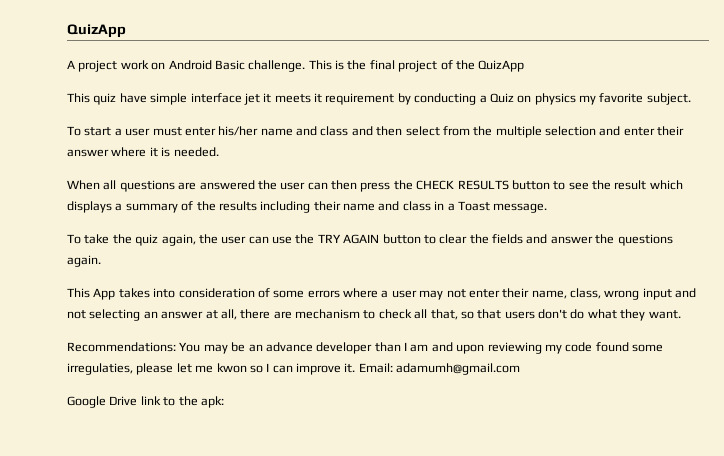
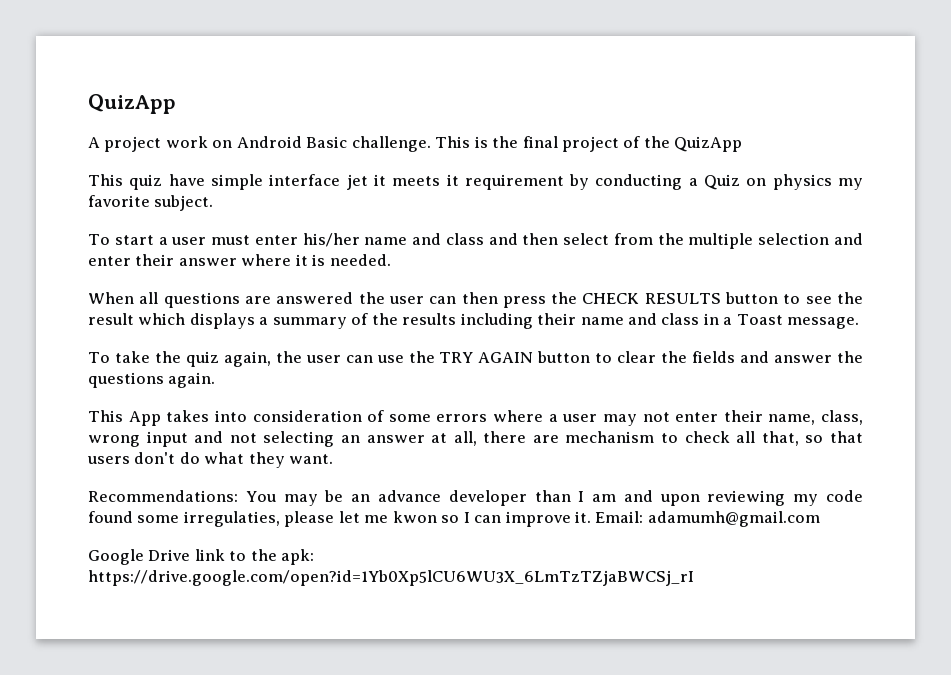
(224, 402) none -> [88,570,694,586] https://drive.google.com/open?id=1Yb0Xp5lCU6WU3X_6LmTzTZjaBWCSj_rI

